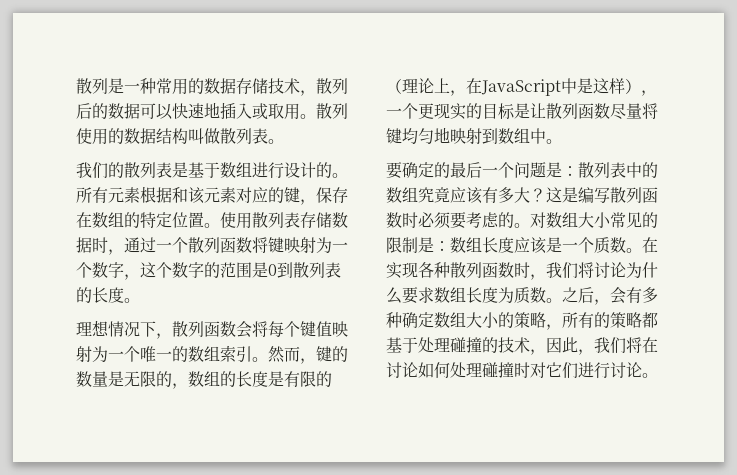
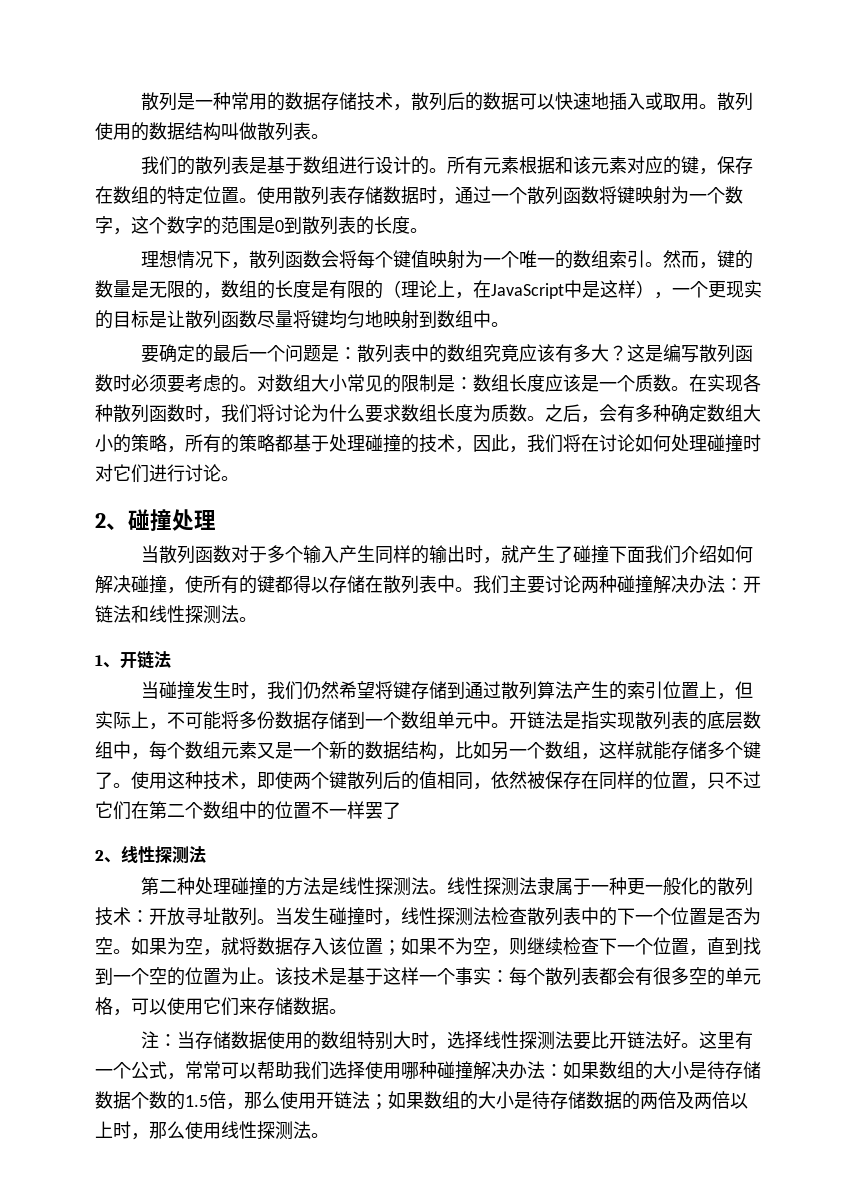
(658, 375) none -> [95,509,216,531] [140,545,753,564] [95,575,761,594] [95,605,257,624] [95,650,171,669] [140,681,753,700] [95,711,761,730] [95,741,761,760] [95,771,761,790] [95,801,401,820] [95,846,206,863] [140,877,753,896] [95,907,761,926] [95,937,761,956] [95,967,761,986] [95,997,347,1016] [140,1031,753,1050] [95,1061,761,1080] [95,1091,748,1110] [95,1121,329,1140] // 2、碰撞处理 // 当散列函数对于多个输入产生同样的输出时，就产生了碰撞下面我们介绍如何解决碰撞，使所有的键都得以存储在散列表中。我们主要讨论两种碰撞解决办法：开链法和线性探测法。 // 1、开链法 // 当碰撞发生时，我们仍然希望将键存储到通过散列算法产生的索引位置上，但实际上，不可能将多份数据存储到一个数组单元中。开链法是指实现散列表的底层数组中，每个数组元素又是一个新的数据结构，比如另一个数组，这样就能存储多个键了。使用这种技术，即使两个键散列后的值相同，依然被保存在同样的位置，只不过它们在第二个数组中的位置不一样罢了 // 2、线性探测法 // 第二种处理碰撞的方法是线性探测法。线性探测法隶属于一种更一般化的散列技术：开放寻址散列。当发生碰撞时，线性探测法检查散列表中的下一个位置是否为空。如果为空，就将数据存入该位置；如果不为空，则继续检查下一个位置，直到找到一个空的位置为止。该技术是基于这样一个事实：每个散列表都会有很多空的单元格，可以使用它们来存储数据。 // 注：当存储数据使用的数组特别大时，选择线性探测法要比开链法好。这里有一个公式，常常可以帮助我们选择使用哪种碰撞解决办法：如果数组的大小是待存储数据个数的1.5倍，那么使用开链法；如果数组的大小是待存储数据的两倍及两倍以上时，那么使用线性探测法。

